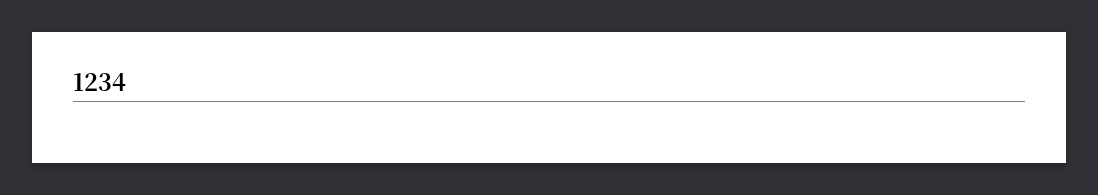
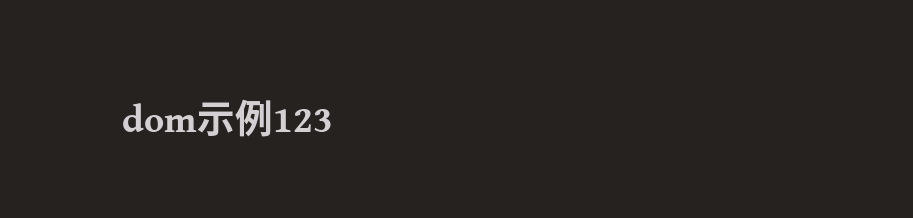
[73,73,126,91] 1234 -> [122,99,333,137] dom示例123

